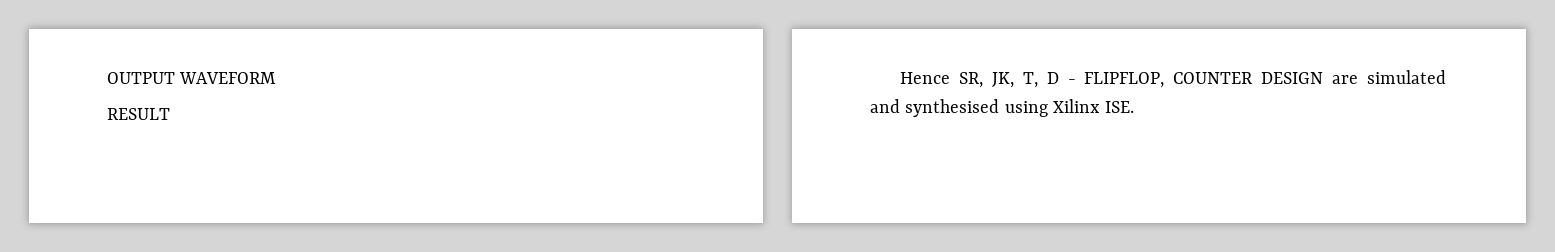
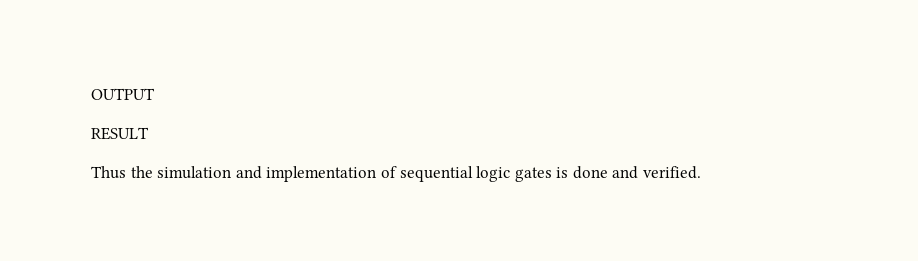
[179,72,277,84] WAVEFORM -> (155, 94) none
[900,70,1446,88] [870,99,1134,117] Hence SR, JK, T, D - FLIPFLOP, COUNTER DESIGN are simulated and synthesised using Xilinx ISE. -> [91,166,702,182] Thus the simulation and implementation of sequential logic gates is done and verified.

